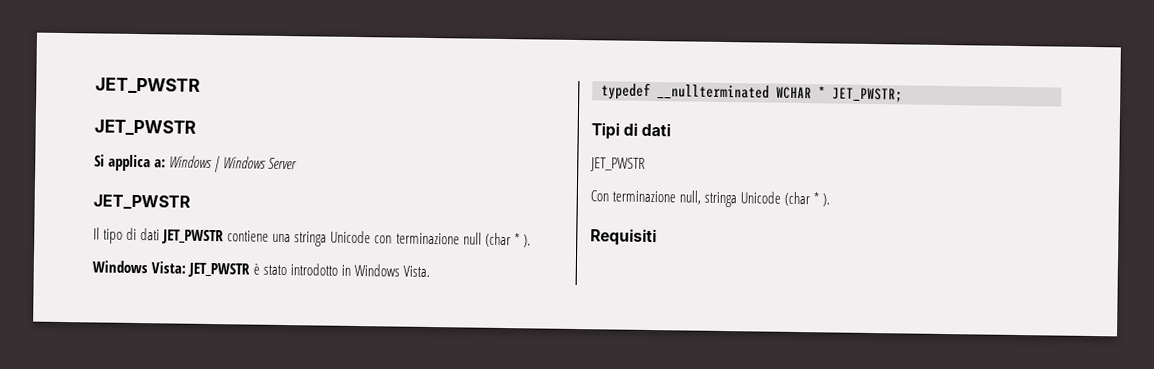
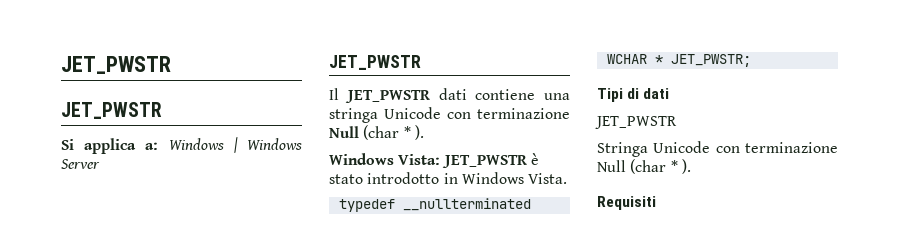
[103,227,225,245] tipo di dati JET_PWSTR -> [344,88,467,103] JET_PWSTR dati
[462,232,482,245] null -> [329,126,359,138] Null
[590,190,782,208] Con terminazione null, stringa Unicode -> [597,141,838,157] [597,160,626,172] Stringa Unicode con terminazione Null

